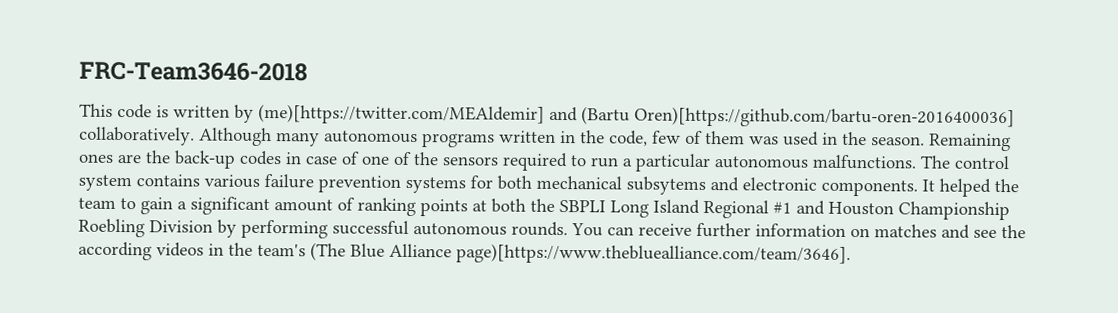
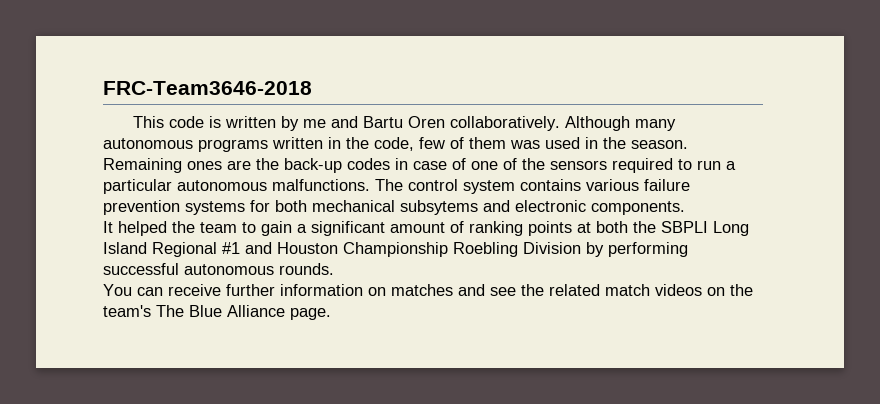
[258,103,1015,129] (me)[https://twitter.com/MEAldemir] and (Bartu Oren)[https://github.com/bartu-oren-2016400036] -> [303,116,446,128] me and Bartu Oren
(918, 188) none -> (685, 208) //
(568, 229) none -> (334, 269) //
[78,241,224,261] according videos in -> [549,284,725,296] related match videos on
[310,242,346,261] (The -> [156,305,184,317] The
[456,243,851,265] page)[https://www.thebluealliance.com/team/3646]. -> [290,308,331,320] page.

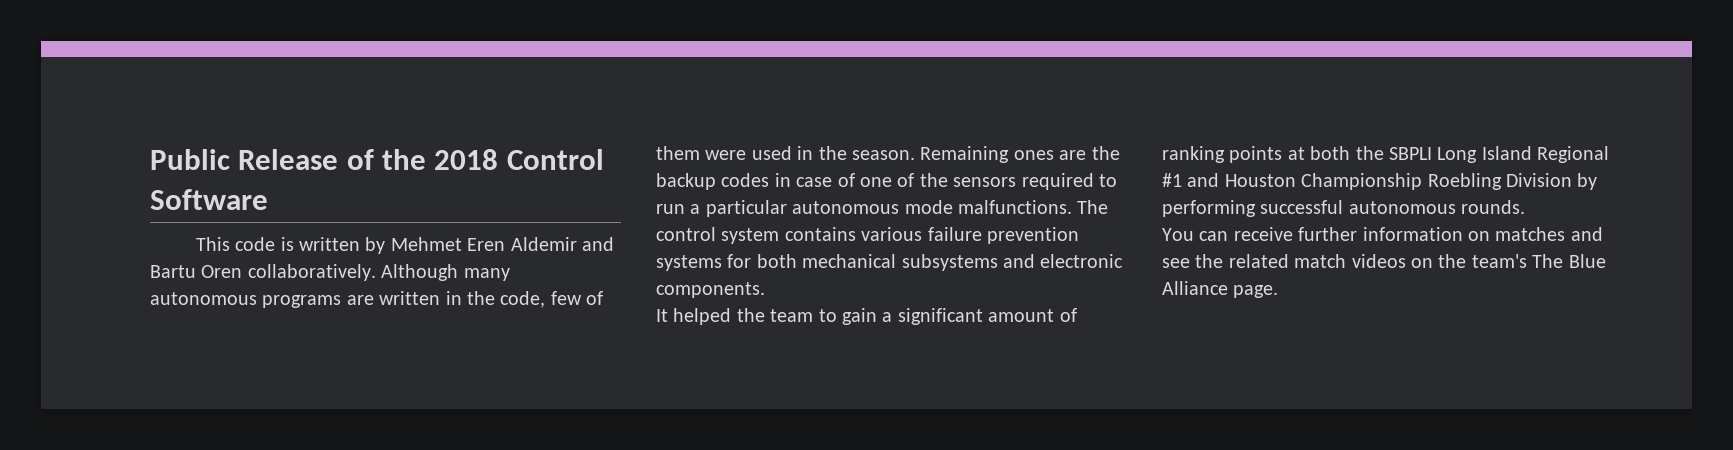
[103,81,312,95] FRC-Team3646-2018 -> [150,149,604,170] [150,189,268,210] Public Release of the 2018 Control Software
[303,119,327,128] me -> [390,237,577,251] Mehmet Eren Aldemir
(268, 145) none -> [346,295,374,305] are
[510,140,540,149] was -> [705,150,747,160] were
[284,158,342,173] back-up -> [656,173,716,190] backup
(267, 185) none -> [904,200,953,214] mode
[400,200,478,215] subsytems -> [901,254,998,271] subsystems

